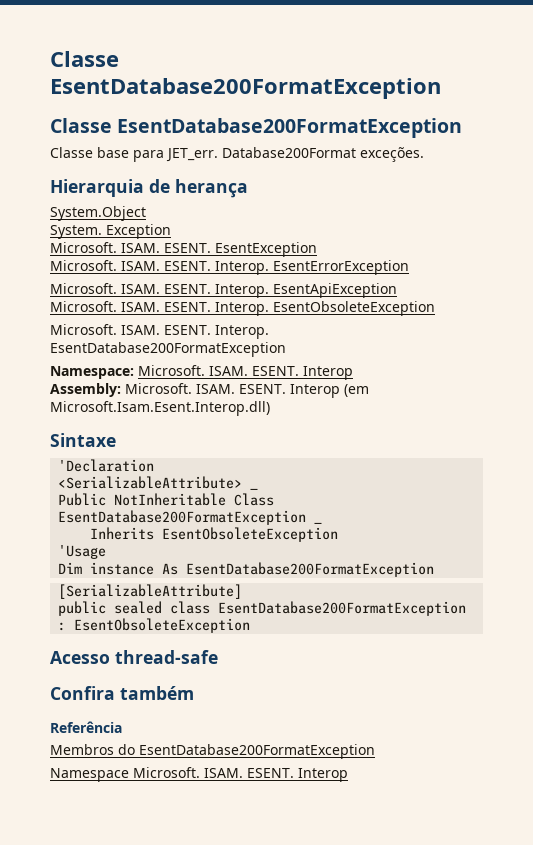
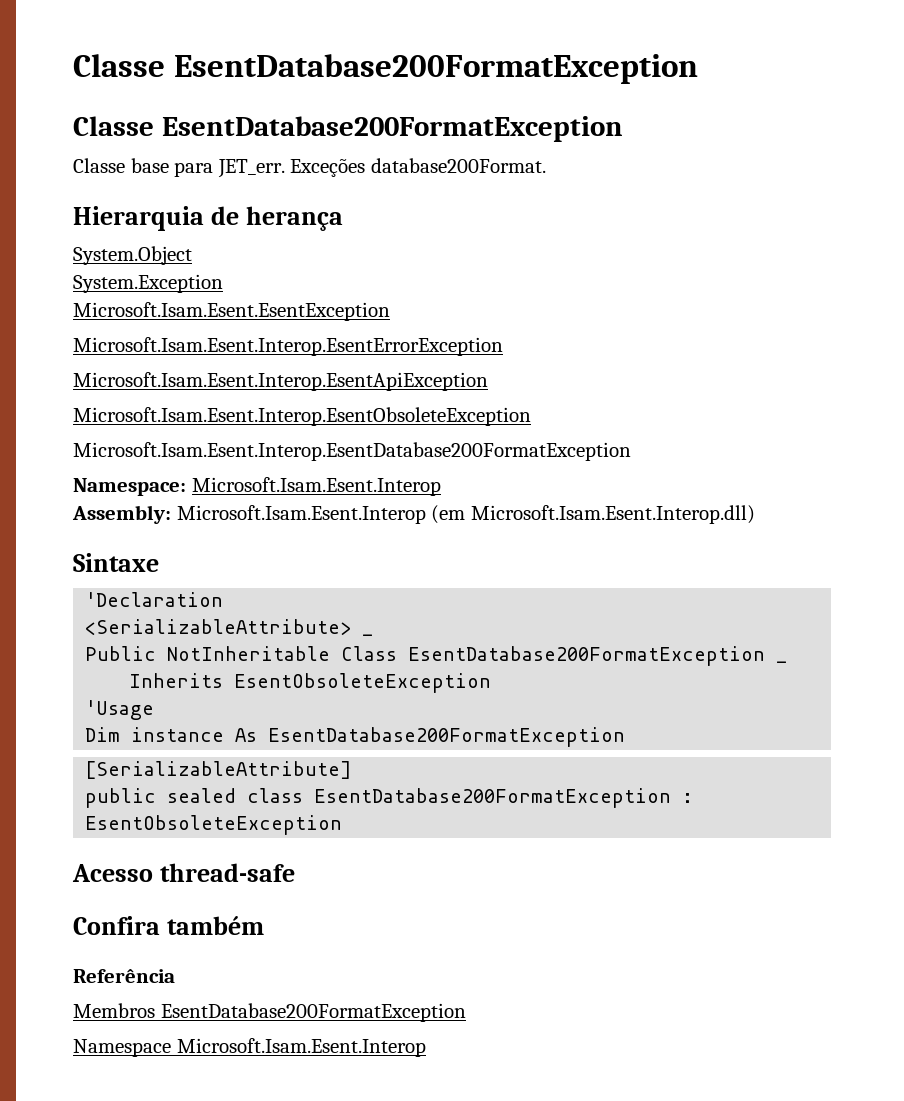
[222,147,424,162] Database200Format exceções. -> [290,158,546,177] Exceções database200Format.
[50,224,171,239] [50,242,317,257] [50,260,409,275] [50,283,397,298] [50,301,435,316] [50,324,269,339] [50,342,286,357] [50,365,353,380] [50,383,340,398] System. Exception // Microsoft. ISAM. ESENT. EsentException // Microsoft. ISAM. ESENT. Interop. EsentErrorException // Microsoft. ISAM. ESENT. Interop. EsentApiException // Microsoft. ISAM. ESENT. Interop. EsentObsoleteException // Microsoft. ISAM. ESENT. Interop. EsentDatabase200FormatException // Namespace: Microsoft. ISAM. ESENT. Interop // Assembly: Microsoft. ISAM. ESENT. Interop -> [73,274,223,293] [73,302,390,321] [73,337,503,356] [73,372,488,391] [73,407,531,426] [73,442,631,461] [73,477,441,496] [72,505,426,524] System.Exception // Microsoft.Isam.Esent.EsentException // Microsoft.Isam.Esent.Interop.EsentErrorException // Microsoft.Isam.Esent.Interop.EsentApiException // Microsoft.Isam.Esent.Interop.EsentObsoleteException // Microsoft.Isam.Esent.Interop.EsentDatabase200FormatException // Namespace: Microsoft.Isam.Esent.Interop // Assembly: Microsoft.Isam.Esent.Interop
[118,744,135,755] do -> (155, 1010) none
[133,767,348,782] Microsoft. ISAM. ESENT. Interop -> [176,1038,426,1057] Microsoft.Isam.Esent.Interop

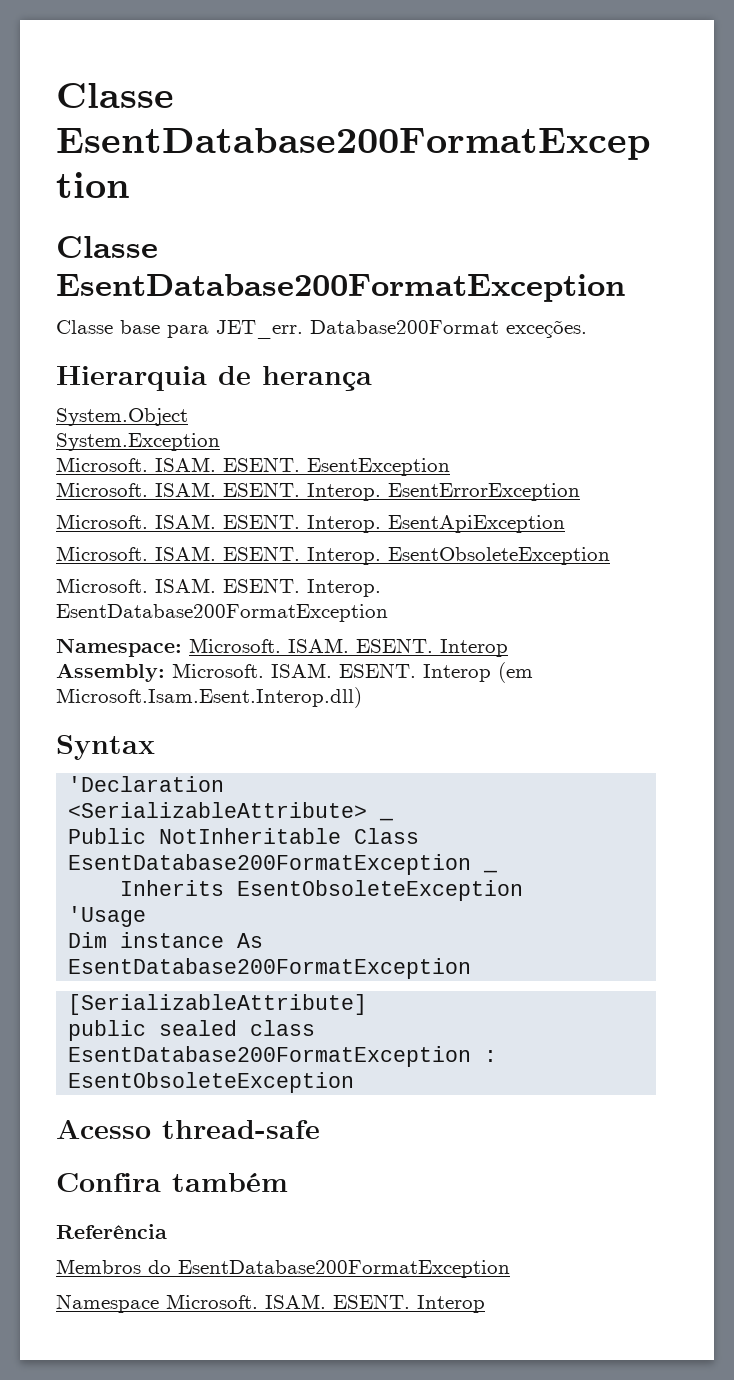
[290,158,546,177] Exceções database200Format. -> [310,320,587,338] Database200Format exceções.
[73,302,390,321] [73,337,503,356] [73,372,488,391] [73,407,531,426] [73,442,631,461] [73,477,441,496] [72,505,426,524] Microsoft.Isam.Esent.EsentException // Microsoft.Isam.Esent.Interop.EsentErrorException // Microsoft.Isam.Esent.Interop.EsentApiException // Microsoft.Isam.Esent.Interop.EsentObsoleteException // Microsoft.Isam.Esent.Interop.EsentDatabase200FormatException // Namespace: Microsoft.Isam.Esent.Interop // Assembly: Microsoft.Isam.Esent.Interop -> [56,457,450,476] [56,482,580,501] [56,514,565,533] [56,546,610,565] [56,578,381,597] [56,604,388,622] [56,638,508,657] [56,663,491,682] Microsoft. ISAM. ESENT. EsentException // Microsoft. ISAM. ESENT. Interop. EsentErrorException // Microsoft. ISAM. ESENT. Interop. EsentApiException // Microsoft. ISAM. ESENT. Interop. EsentObsoleteException // Microsoft. ISAM. ESENT. Interop. EsentDatabase200FormatException // Namespace: Microsoft. ISAM. ESENT. Interop // Assembly: Microsoft. ISAM. ESENT. Interop
[73,553,159,572] Sintaxe -> [56,735,155,760] Syntax
(155, 1010) none -> [148,1260,171,1274] do
[176,1038,426,1057] Microsoft.Isam.Esent.Interop -> [166,1294,485,1313] Microsoft. ISAM. ESENT. Interop

